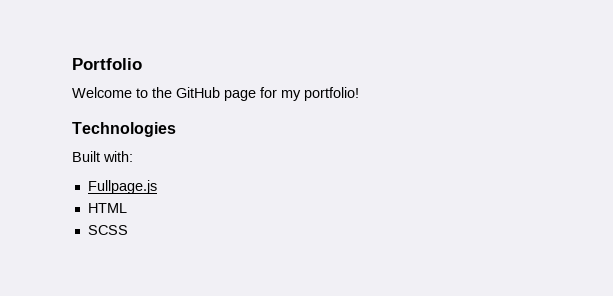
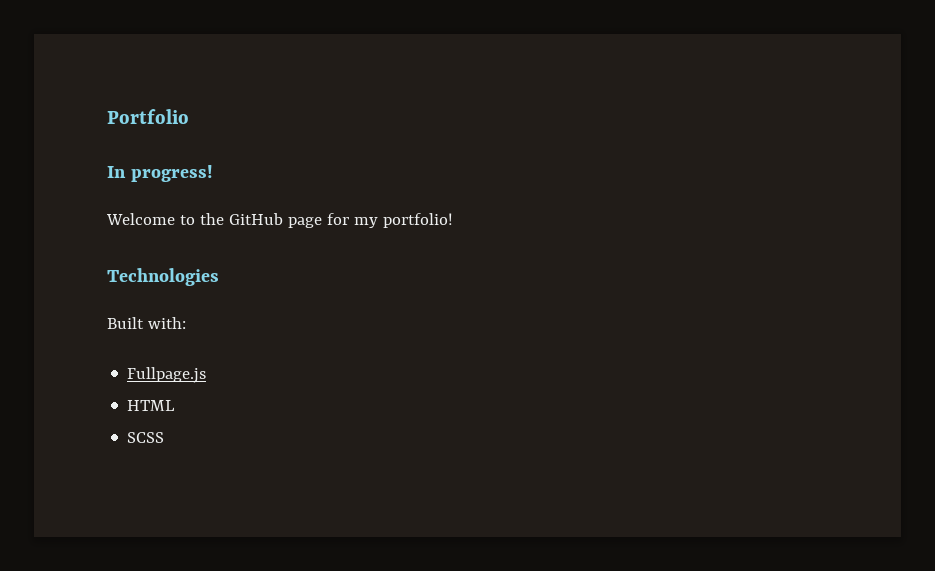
(142, 64) none -> [107,165,213,182] // In progress!

